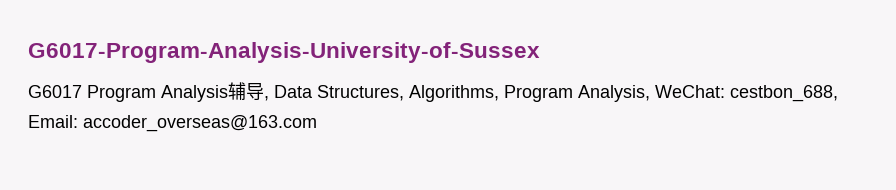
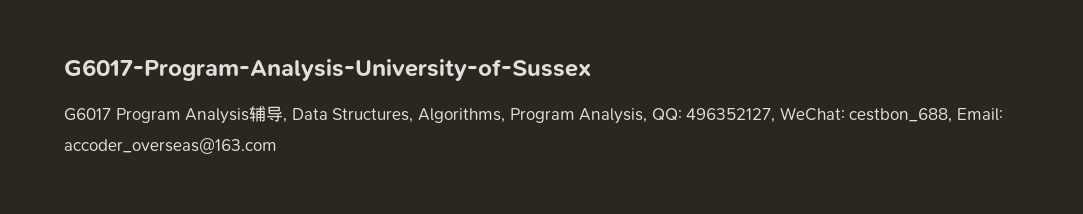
(650, 93) none -> [651,108,776,123] QQ: 496352127,

